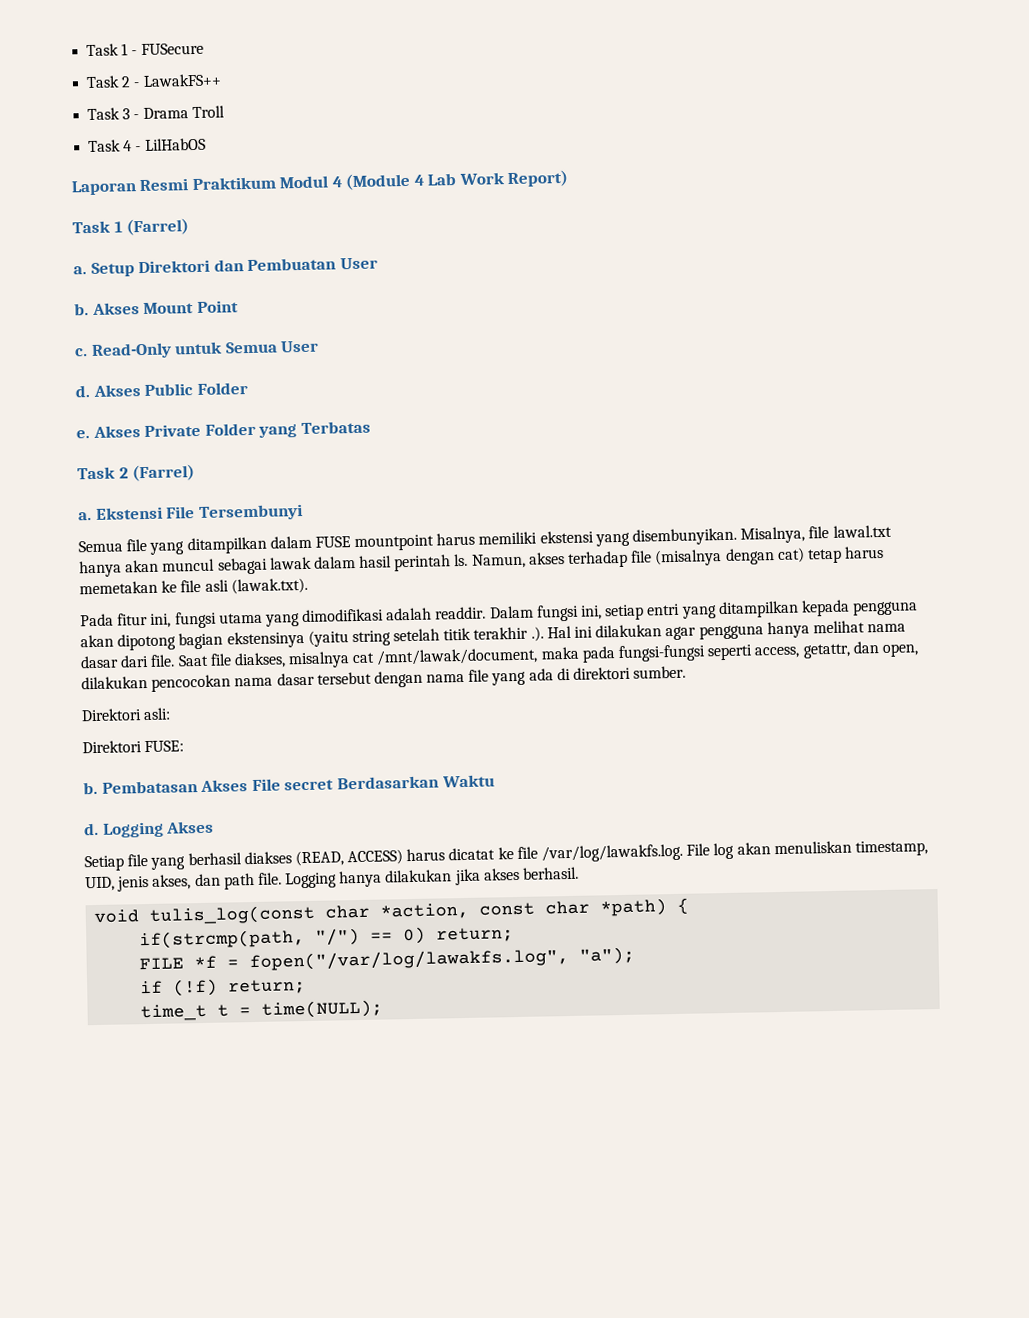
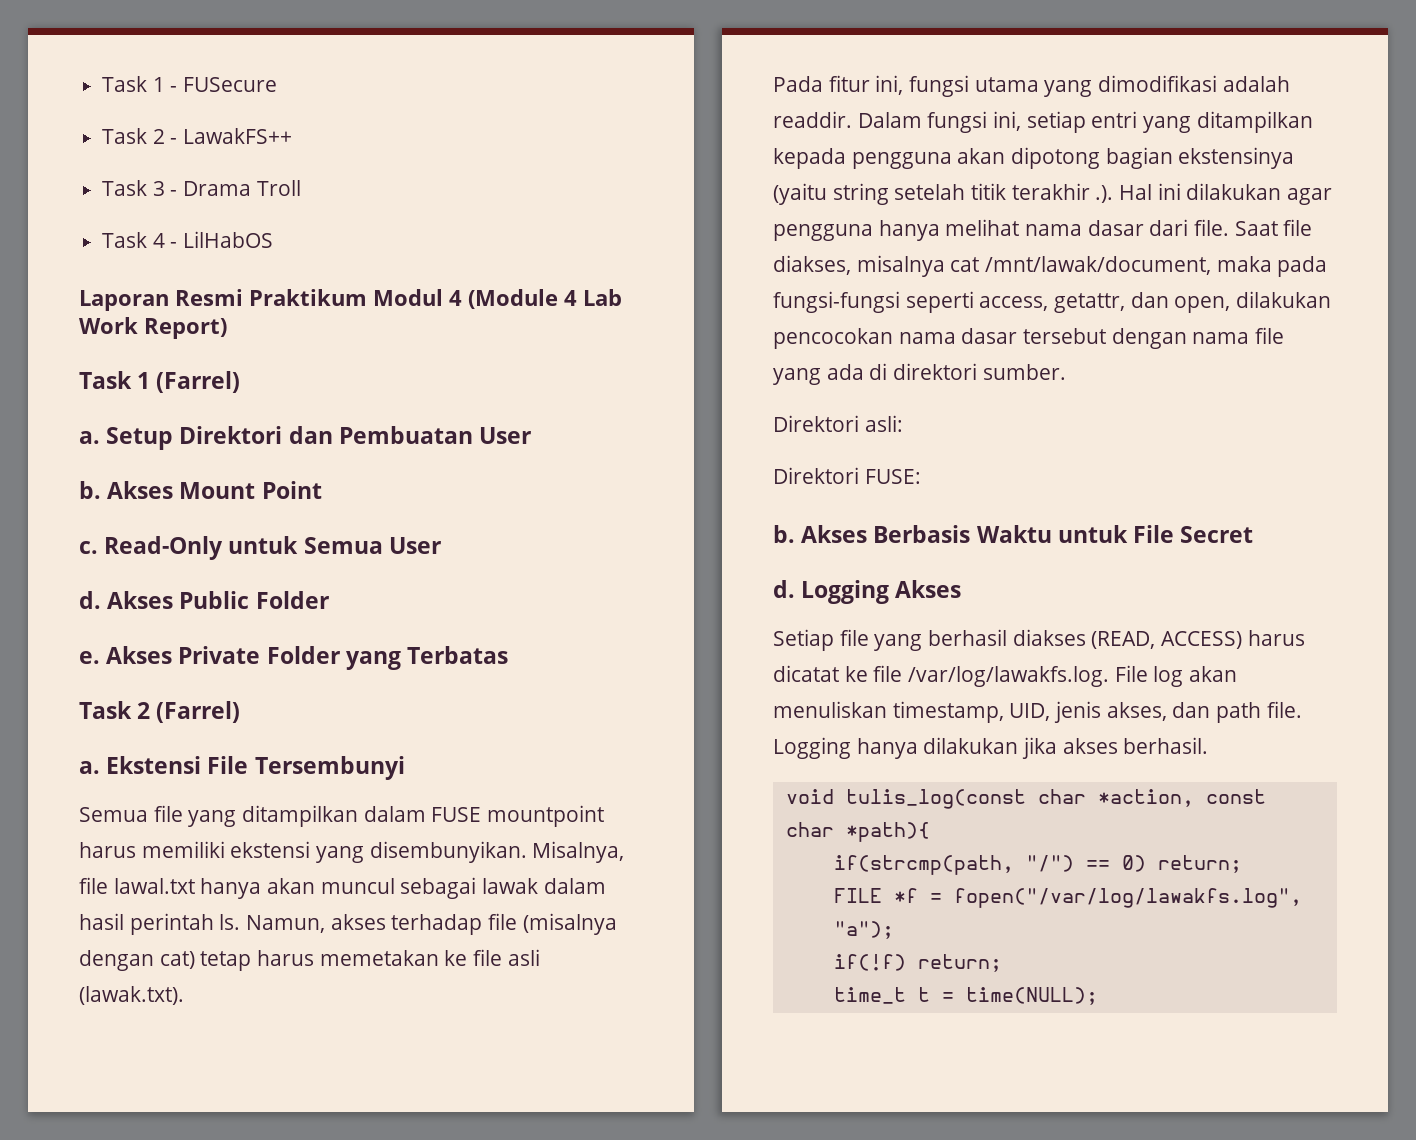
[101,774,495,794] Pembatasan Akses File secret Berdasarkan Waktu -> [801,525,1254,543] Akses Berbasis Waktu untuk File Secret
[600,897,690,917] *path) { -> [845,822,930,842] *path){
[140,978,219,997] if (!f) -> [833,954,906,971] if(!f)

